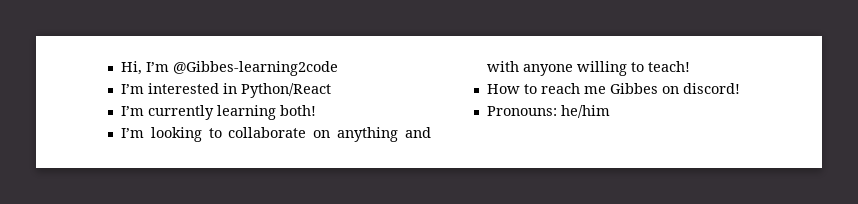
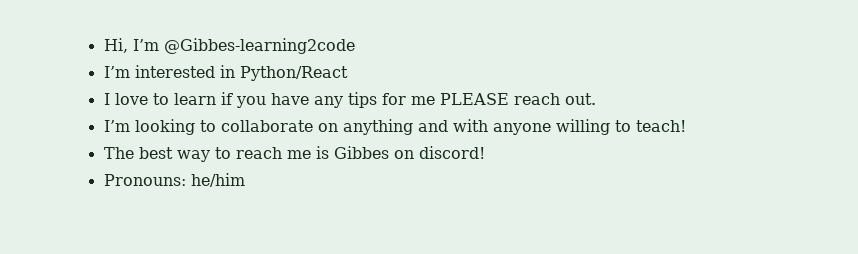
[120,105,316,120] I’m currently learning both! -> [103,92,596,108] I love to learn if you have any tips for me PLEASE reach out.
[486,84,520,94] How -> [103,147,210,162] The best way
(606, 90) none -> [315,146,329,159] is

